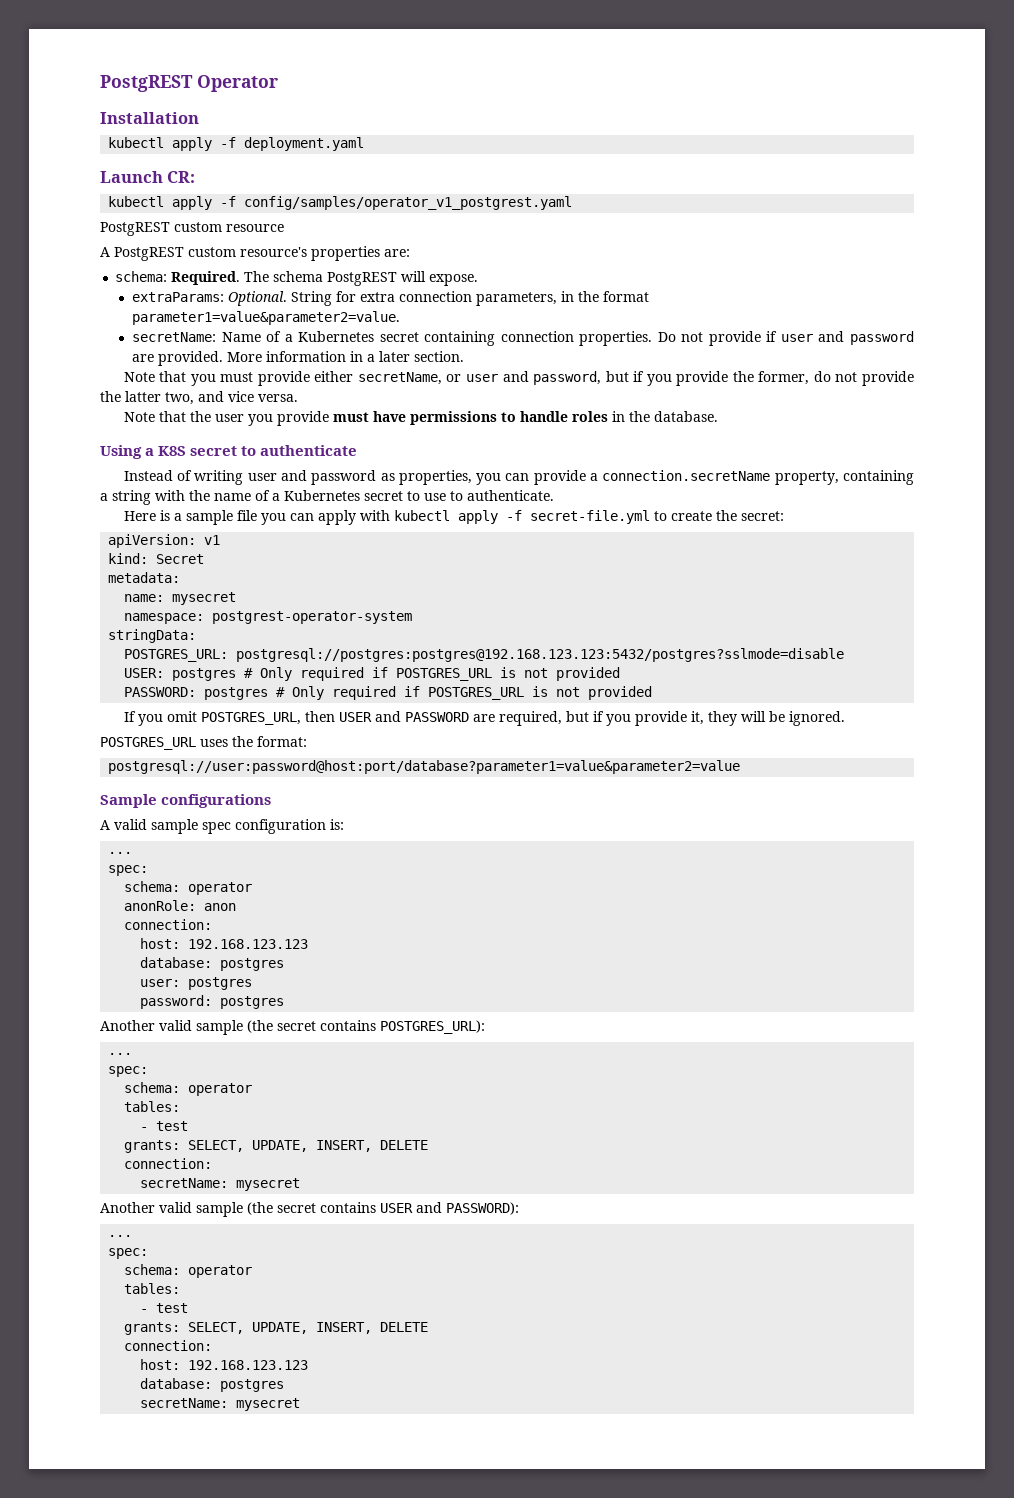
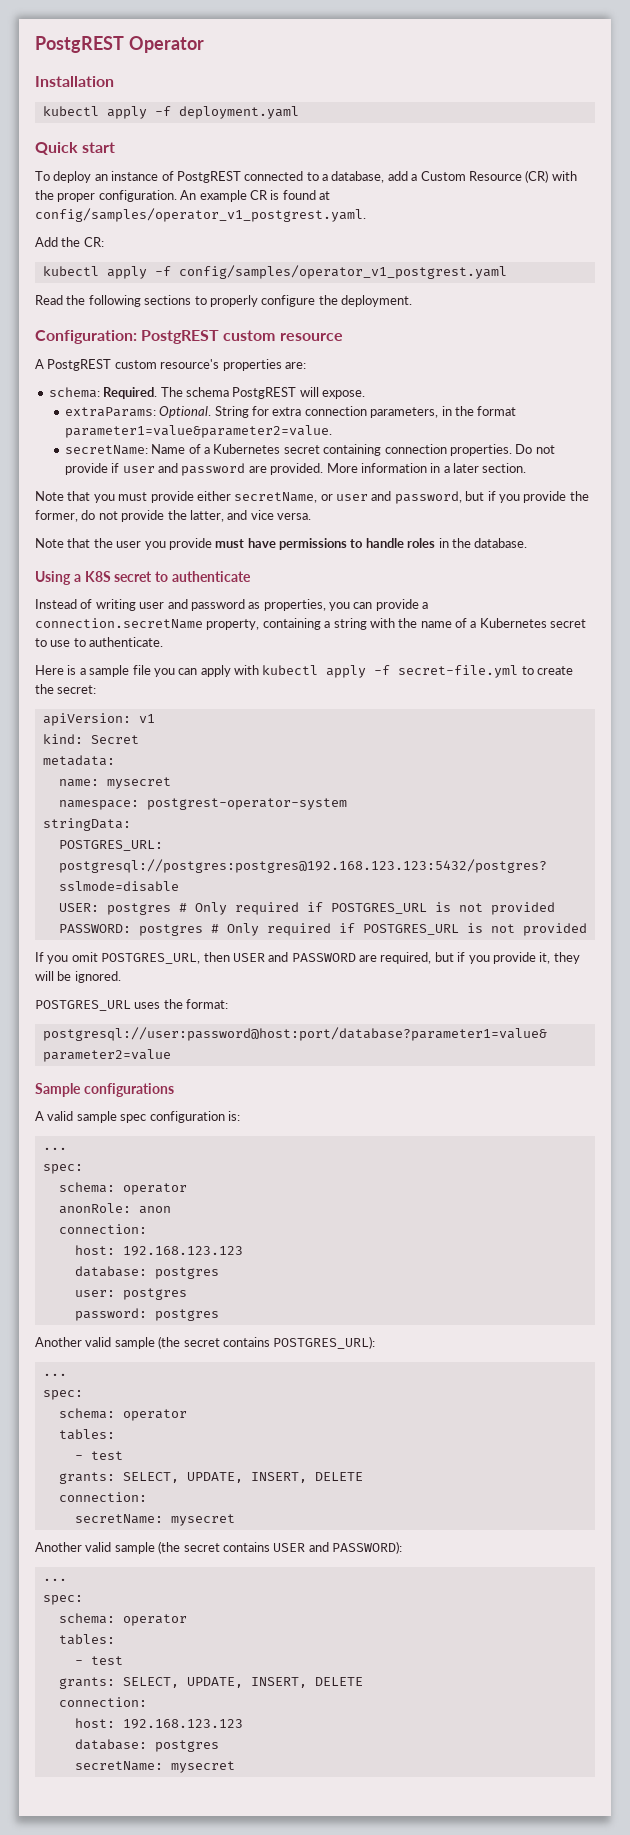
[100,171,163,183] Launch -> [35,142,116,155] [35,170,577,183] [35,190,330,202] [35,208,366,222] [35,237,81,247] Quick start // To deploy an instance of PostgREST connected to a database, add a Custom Resource (CR) with the proper configuration. An example CR is found at config/samples/operator_v1_postgrest.yaml. // Add the
(573, 203) none -> [35,295,412,307] [35,330,137,344] Read the following sections to properly configure the deployment. // Configuration:
[125,391,194,405] latter two, -> [189,510,224,522] latter,

